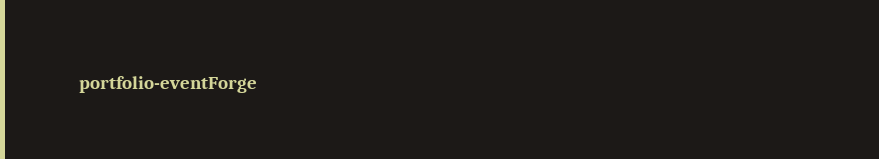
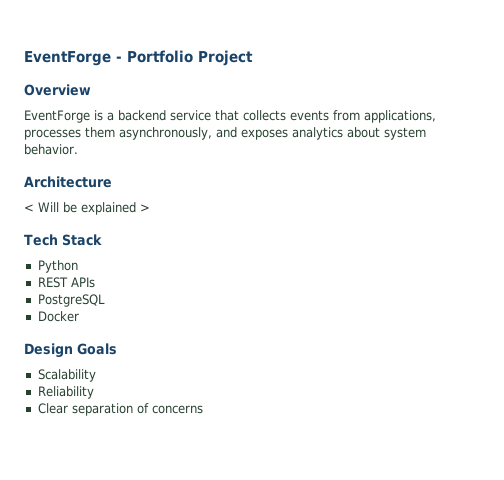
[79,76,257,93] portfolio-eventForge -> [24,50,253,66] [24,84,91,96] [24,110,436,123] [24,127,426,140] [24,144,78,155] [24,176,112,188] [24,202,150,215] [24,234,102,246] [37,260,78,273] [37,277,95,288] [37,294,105,307] [37,311,79,322] [24,343,117,358] [37,369,96,382] [37,386,94,399] [37,403,203,416] EventForge - Portfolio Project // Overview // EventForge is a backend service that collects events from applications, processes them asynchronously, and exposes analytics about system behavior. // Architecture // < Will be explained > // Tech Stack // Python // REST APIs // PostgreSQL // Docker // Design Goals // Scalability // Reliability // Clear separation of concerns

